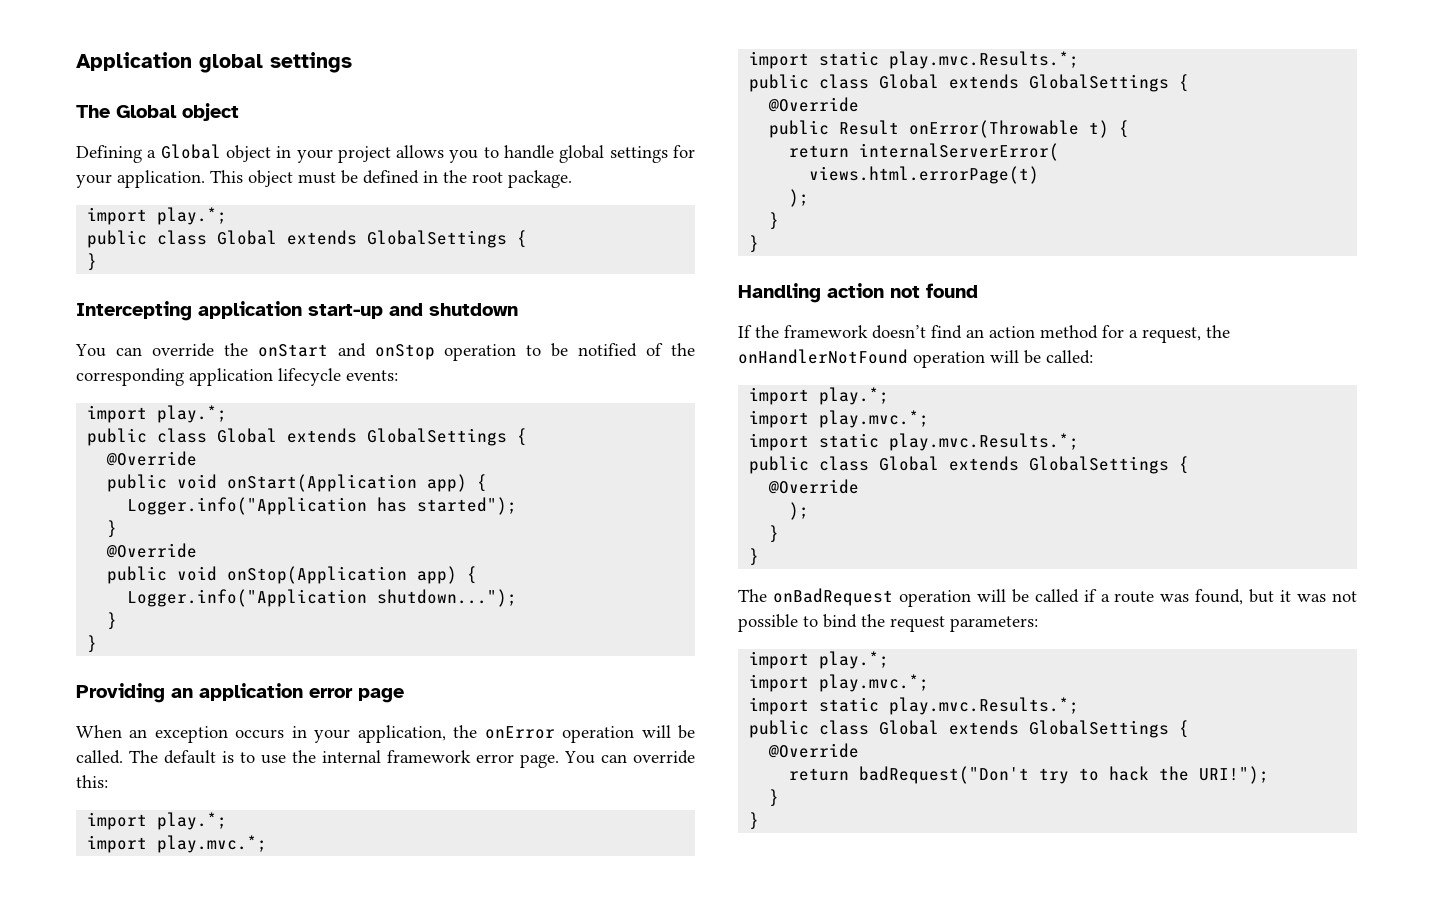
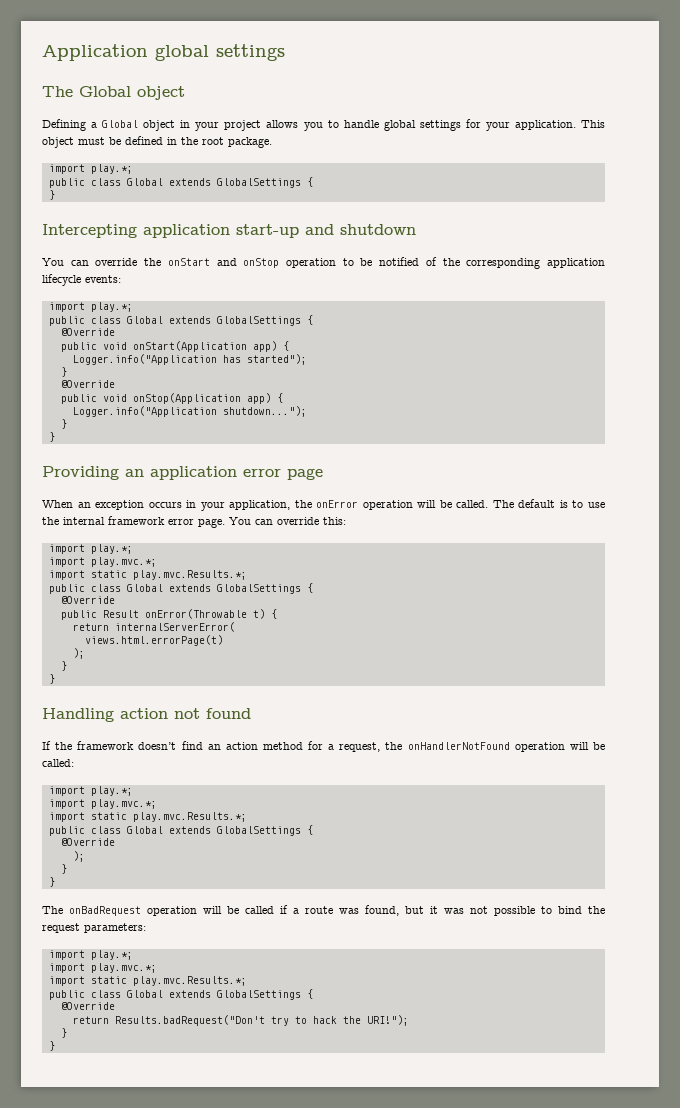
[859,766,1030,784] badRequest("Don't -> [114,1015,265,1026] Results.badRequest("Don't

